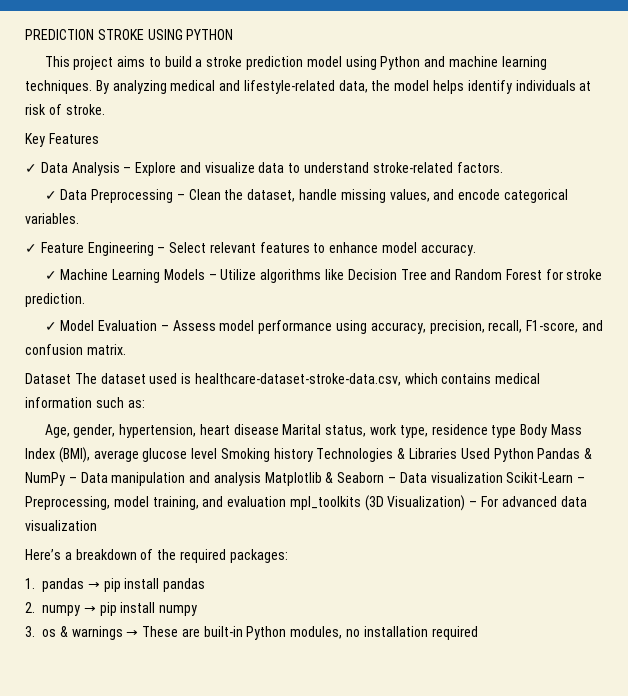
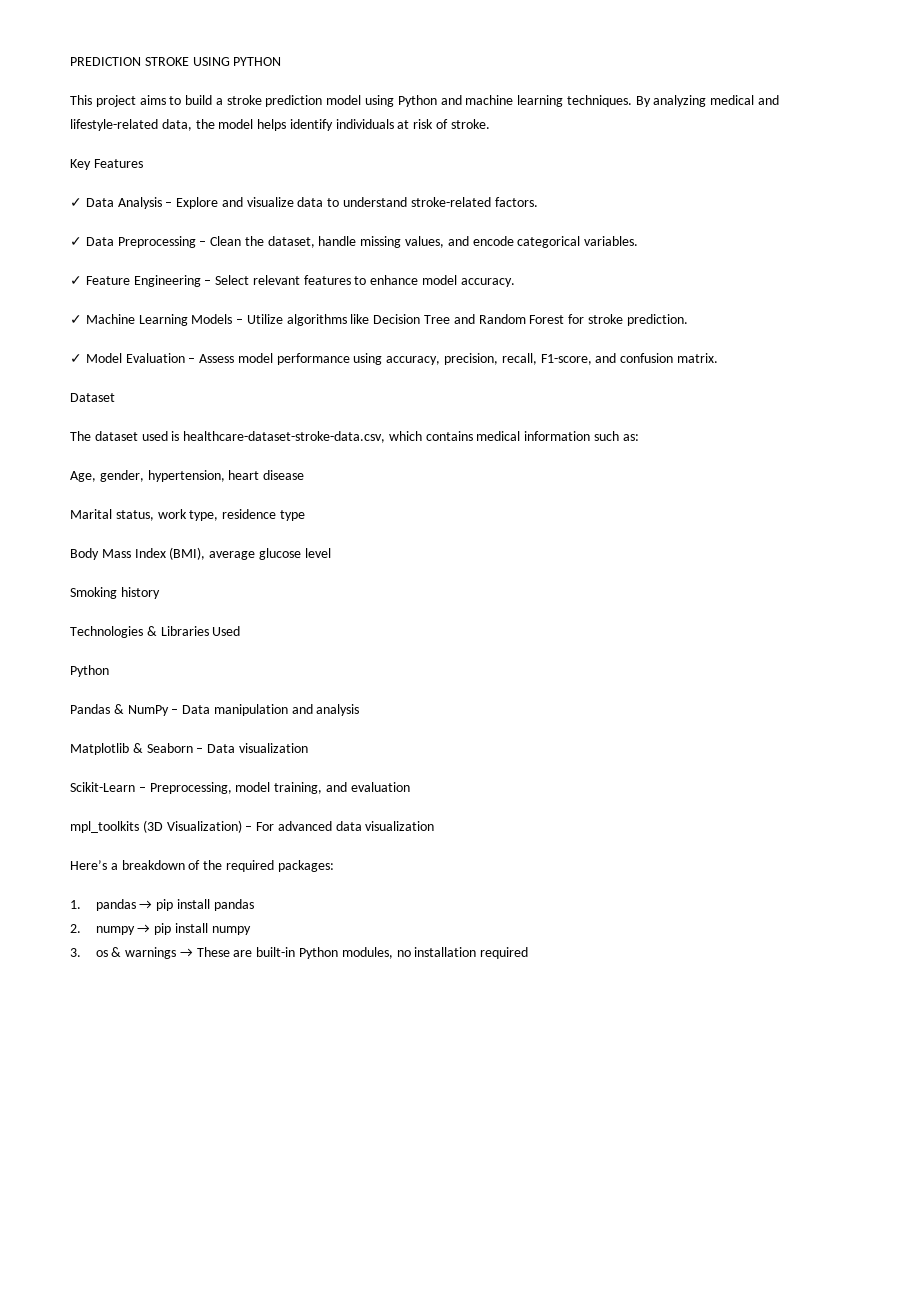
(71, 378) none -> (115, 397) //
(279, 429) none -> (305, 475) //
(517, 431) none -> (305, 515) //
(218, 453) none -> (331, 553) //
(313, 455) none -> (160, 593) //
[493,448,534,462] Python -> [70,665,109,677] // Python //
(261, 479) none -> (360, 710) //
(503, 477) none -> (308, 748) //
(287, 501) none -> (410, 787) //

